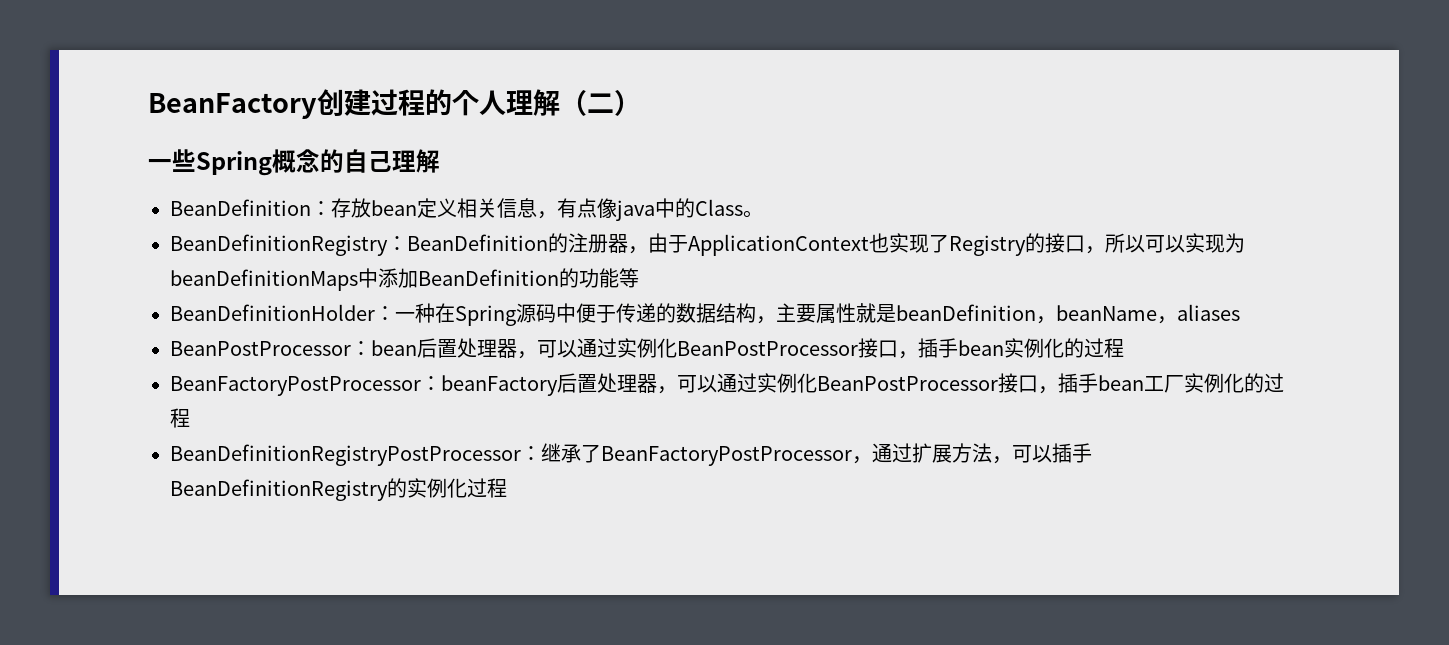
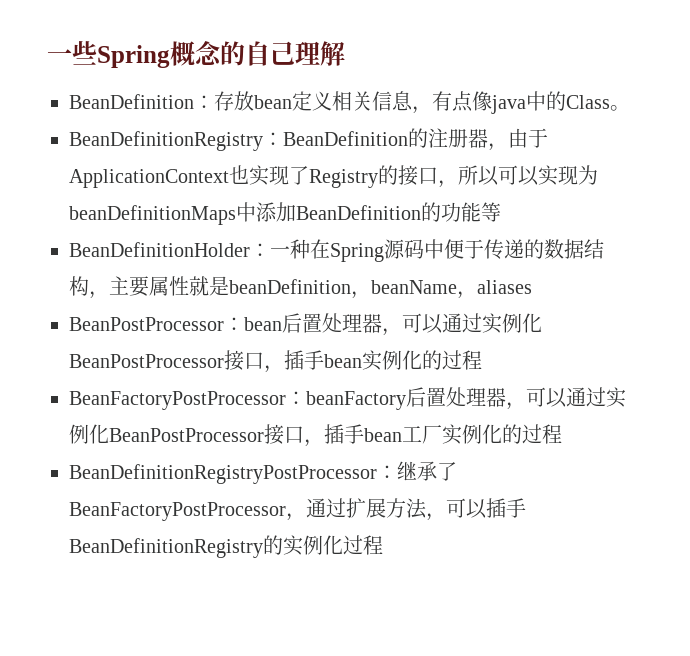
[148,89,641,119] BeanFactory创建过程的个人理解（二） // -> (47, 56) none

